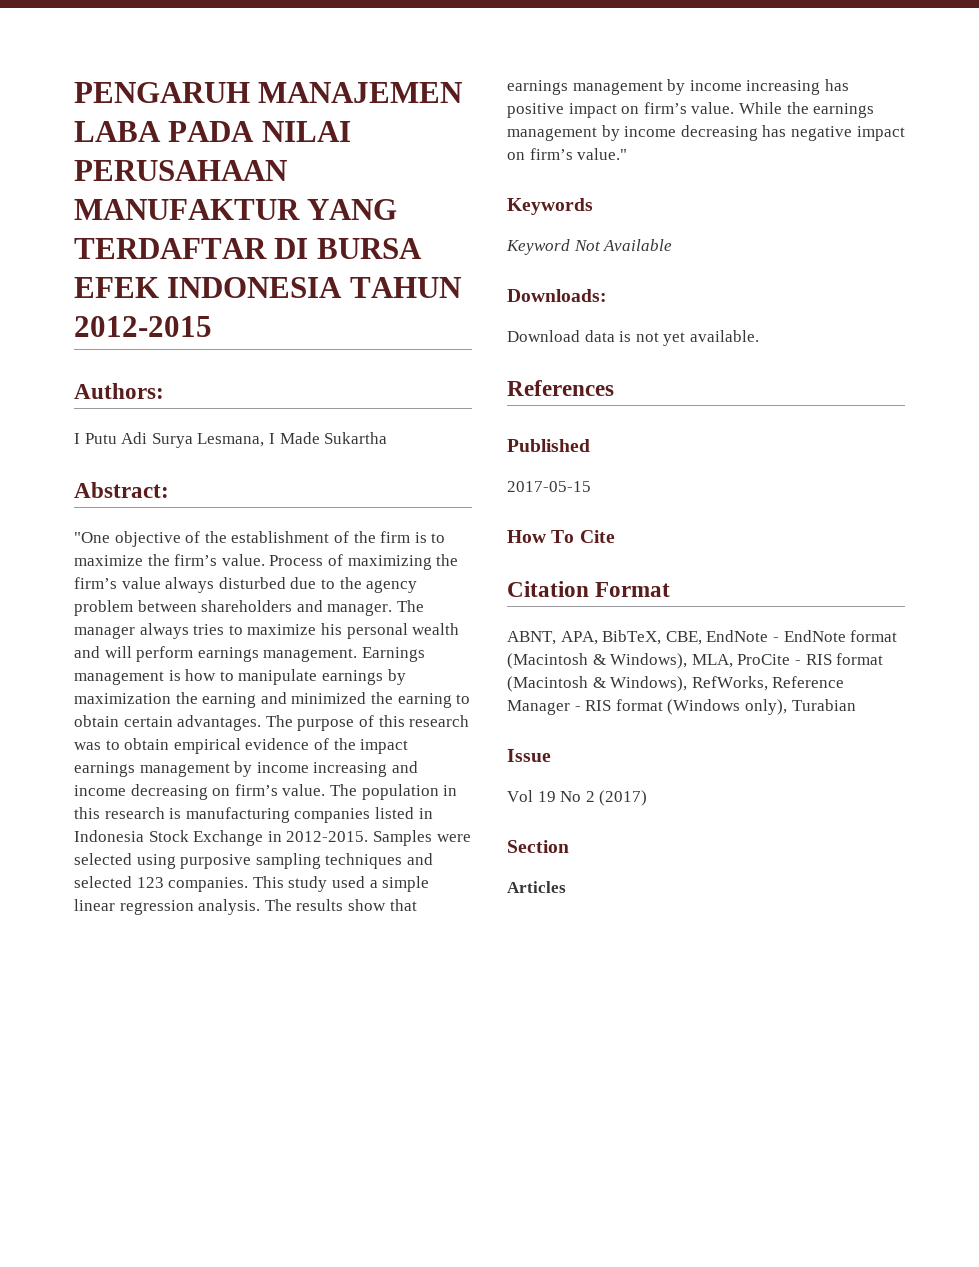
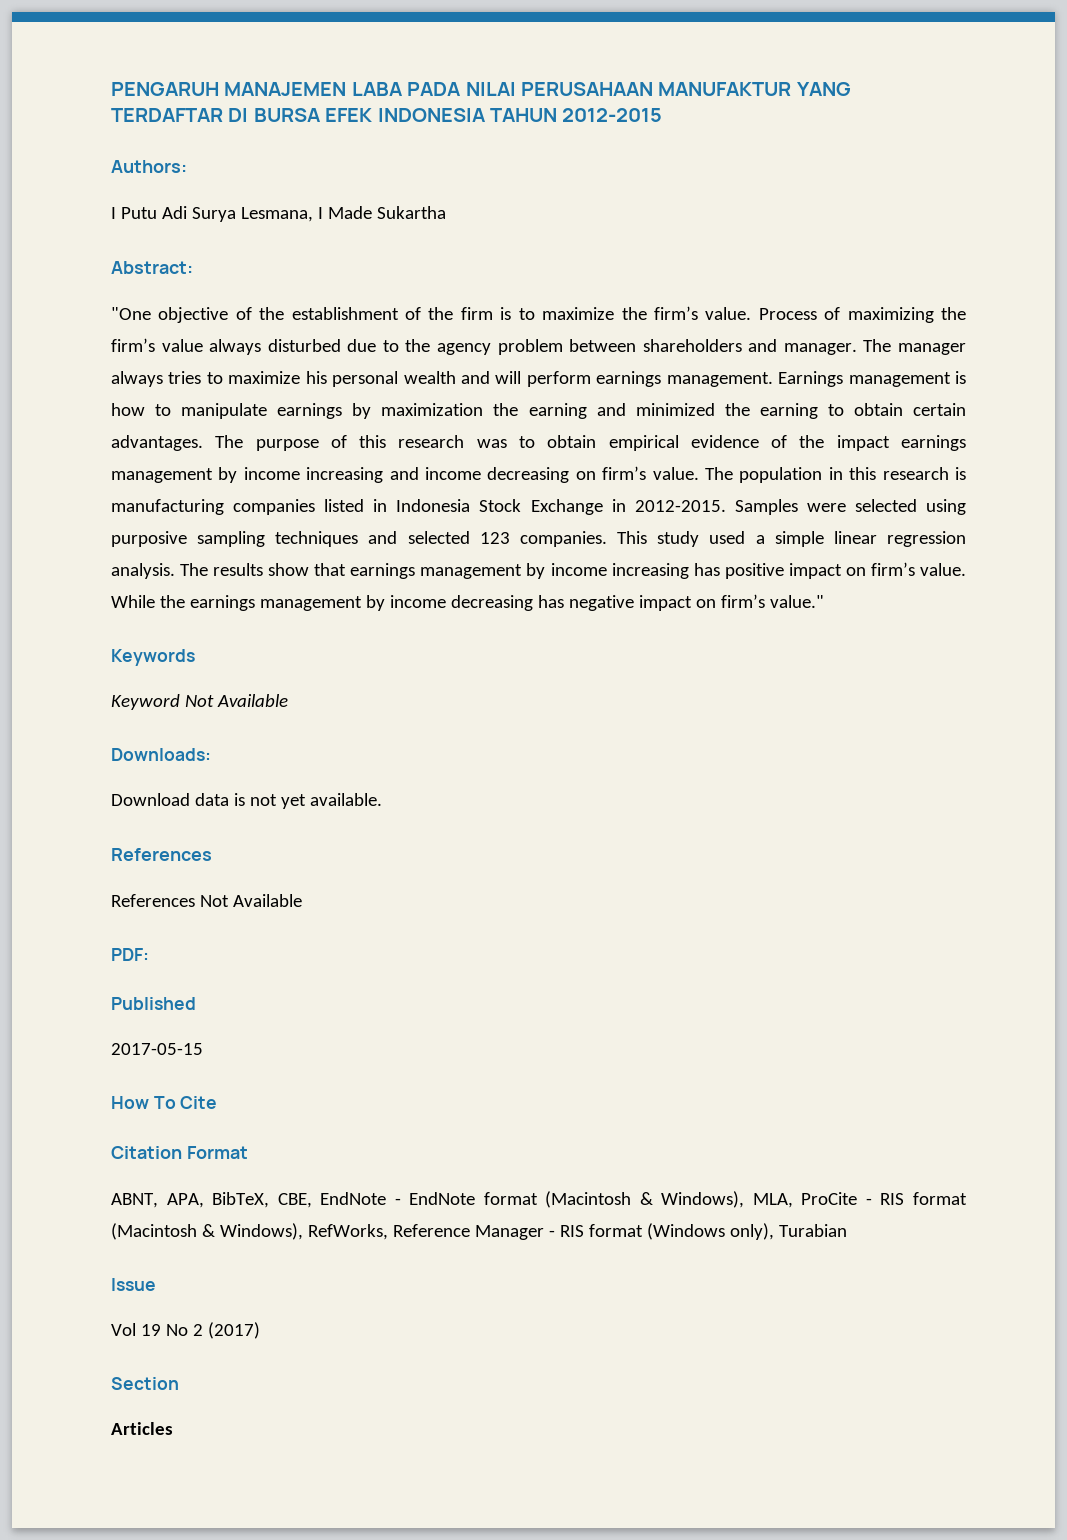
(614, 388) none -> [111,894,302,907] [111,948,149,961] // References Not Available // PDF:

